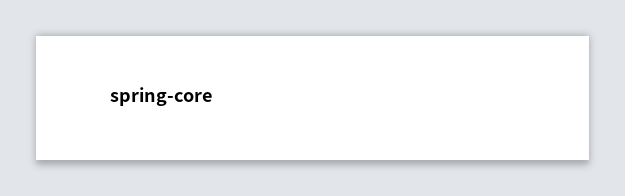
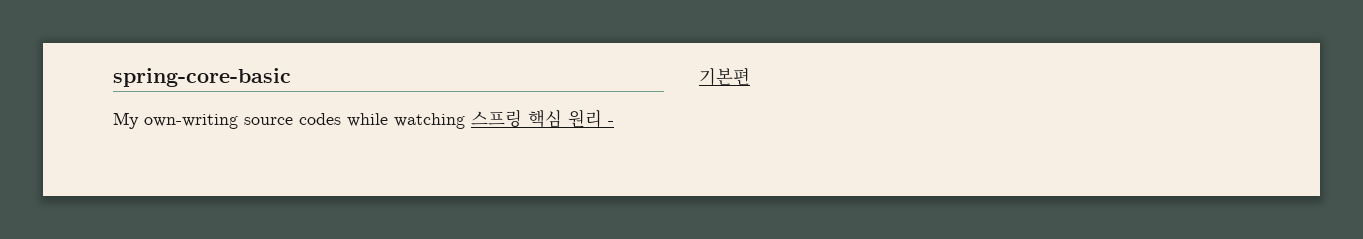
[110,87,212,106] spring-core -> [113,68,291,87] [113,109,614,129] [699,67,750,86] spring-core-basic // My own-writing source codes while watching 스프링 핵심 원리 - 기본편

